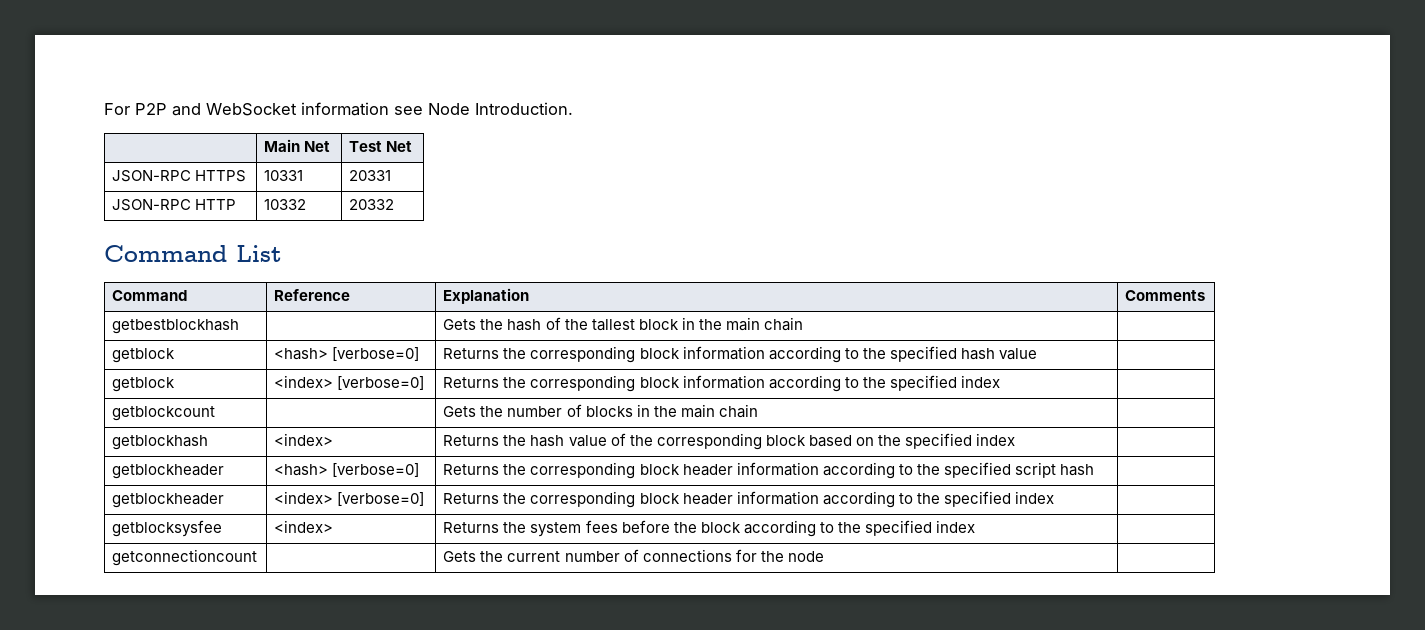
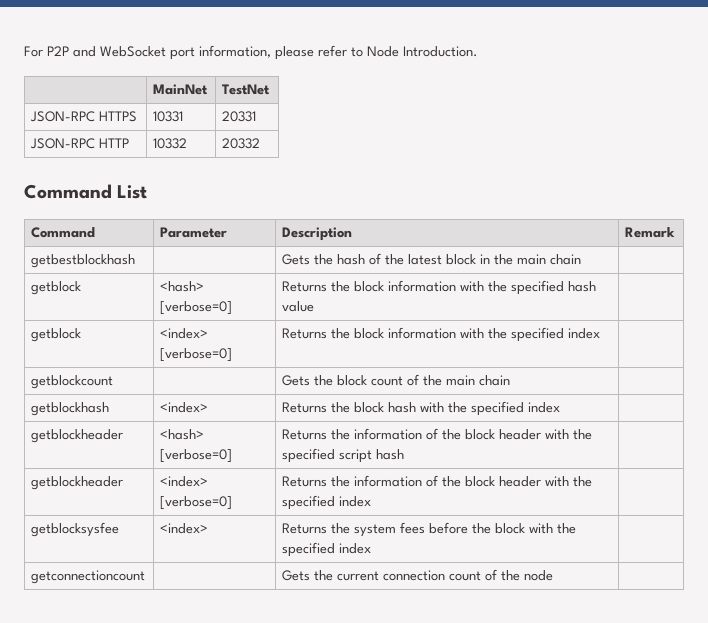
[301,102,573,116] [264,139,331,152] [349,141,413,152] information see Node Introduction. // | Main Net | Test Net -> [170,45,478,60] [153,84,209,95] [222,84,271,95] port information, please refer to Node Introduction. // | MainNet | TestNet
[274,289,351,301] [443,288,530,304] [1125,290,1206,301] Reference | Explanation | Comments -> [160,227,228,238] [282,227,353,241] [625,227,676,238] Parameter | Description | Remark
[591,319,635,331] tallest -> [408,254,443,265] latest
[530,346,859,363] corresponding block information according to -> [354,280,485,292] block information with
[530,375,859,392] corresponding block information according to -> [354,327,485,339] block information with
[507,404,650,417] number of blocks in -> [337,374,420,386] block count of
[530,433,874,450] hash value of the corresponding block based on -> [354,402,445,413] block hash with
[530,462,913,479] corresponding block header information according to -> [354,428,570,440] information of the block header with
[530,491,913,508] corresponding block header information according to -> [354,475,570,487] information of the block header with
[743,520,834,537] according to -> [529,523,554,534] with
[564,549,757,562] number of connections for -> [383,569,498,581] connection count of

